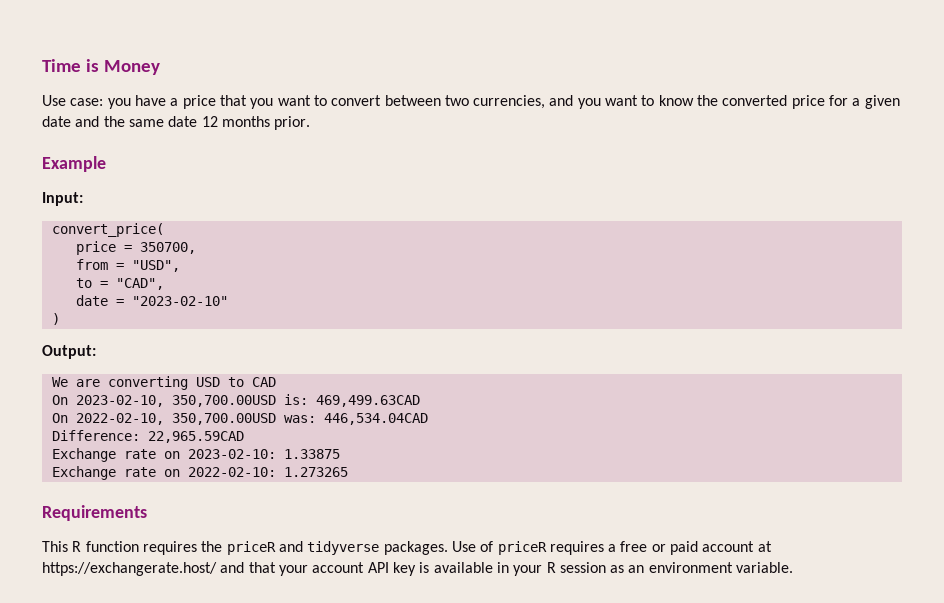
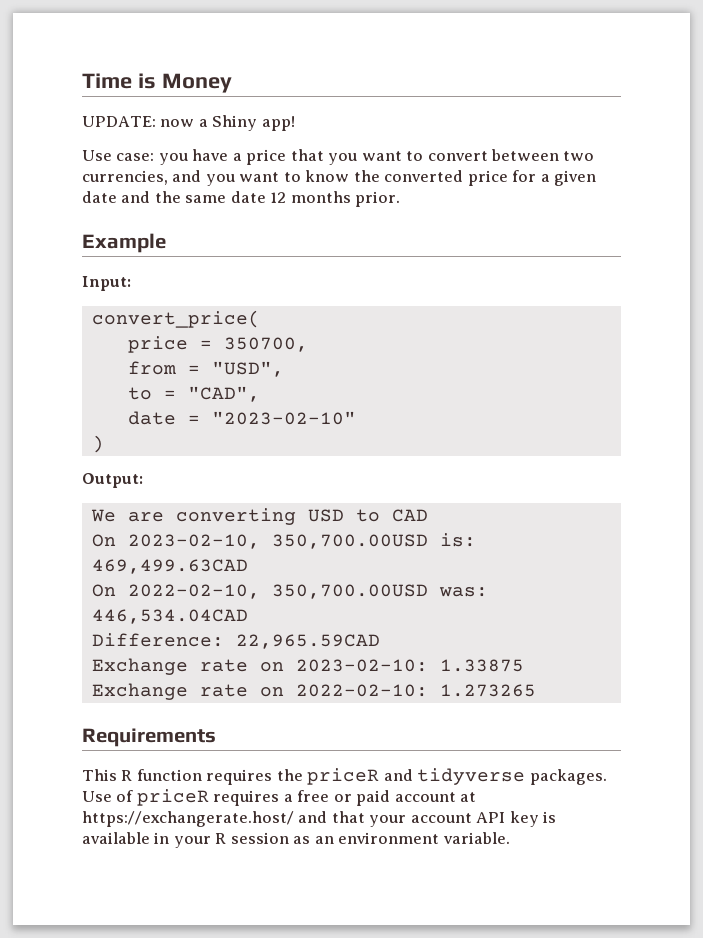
(160, 67) none -> [82,115,295,131] // UPDATE: now a Shiny app!

